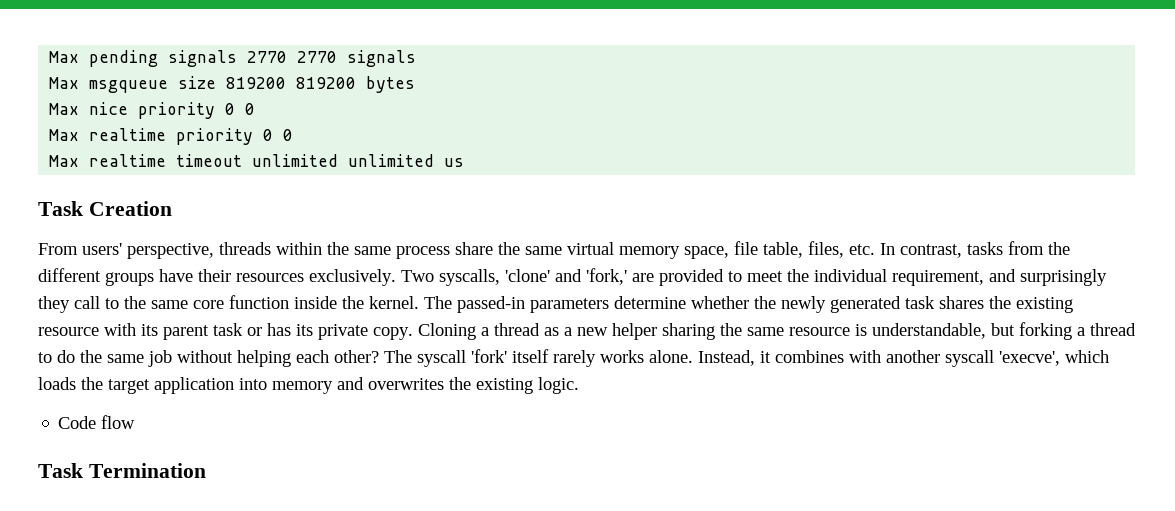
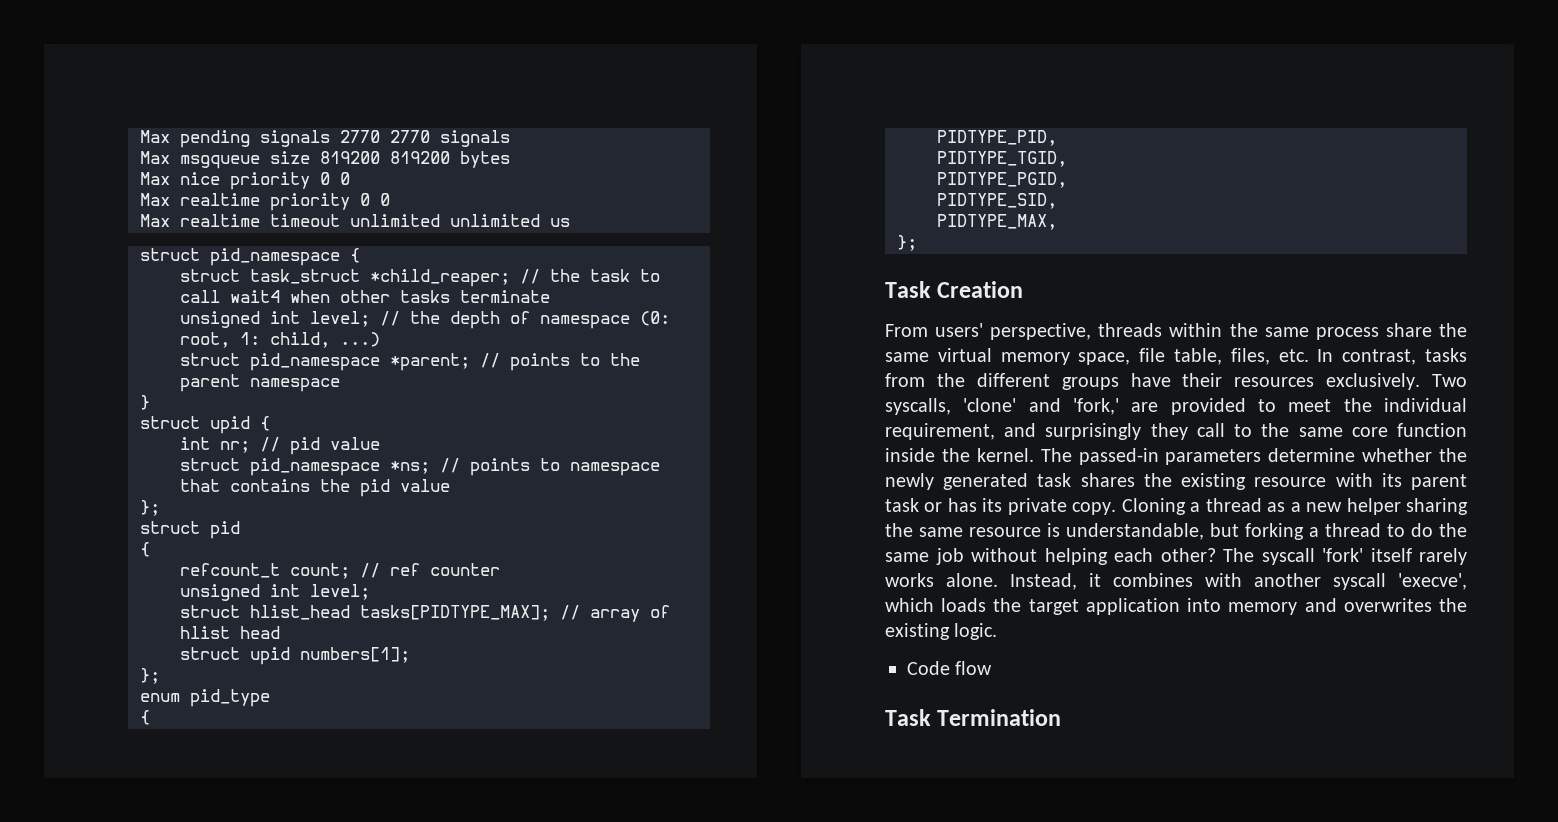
(465, 162) none -> [140,248,360,266] [180,269,660,287] [180,290,550,303] [180,311,670,329] [180,332,380,348] [180,353,640,371] [180,374,340,392] [140,395,150,410] [140,416,270,434] [180,437,380,455] [180,458,660,476] [180,479,450,497] [140,500,160,516] [140,521,240,539] [140,542,150,557] [180,563,500,579] [180,584,370,601] [180,605,670,622] [180,626,280,639] [180,647,410,665] [140,668,160,684] [140,689,270,707] [140,710,150,725] [937,130,1057,146] [937,151,1067,167] [937,172,1067,188] [937,193,1057,209] [937,214,1057,230] [897,235,917,251] // struct pid_namespace { // struct task_struct *child_reaper; // the task to call wait4 when other tasks terminate // unsigned int level; // the depth of namespace (0: root, 1: child, ...) // struct pid_namespace *parent; // points to the parent namespace // } // struct upid { // int nr; // pid value // struct pid_namespace *ns; // points to namespace that contains the pid value // }; // struct pid // { // refcount_t count; // ref counter // unsigned int level; // struct hlist_head tasks[PIDTYPE_MAX]; // array of hlist head // struct upid numbers[1]; // }; // enum pid_type // { // PIDTYPE_PID, // PIDTYPE_TGID, // PIDTYPE_PGID, // PIDTYPE_SID, // PIDTYPE_MAX, // };

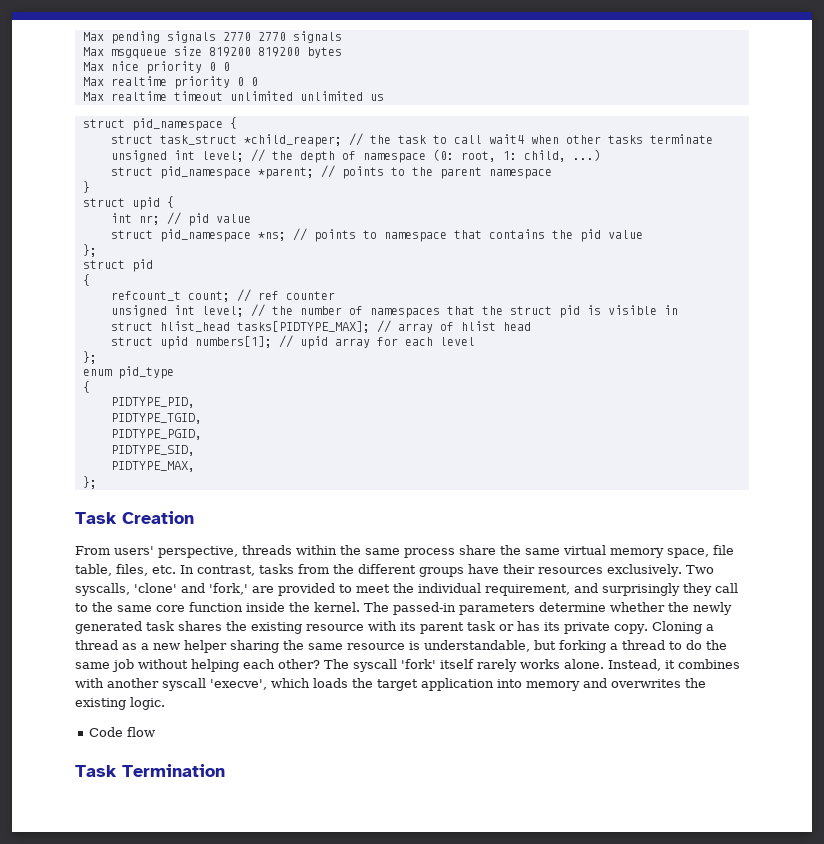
(370, 592) none -> [250,304,678,318] // the number of namespaces that the struct pid is visible in
(410, 655) none -> [278,335,475,349] // upid array for each level

